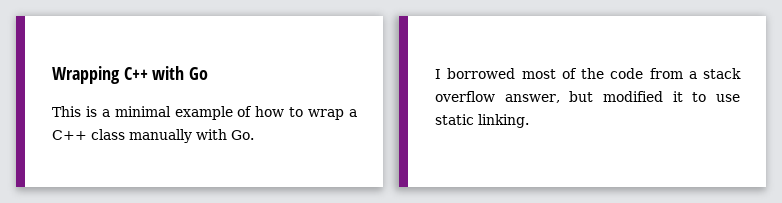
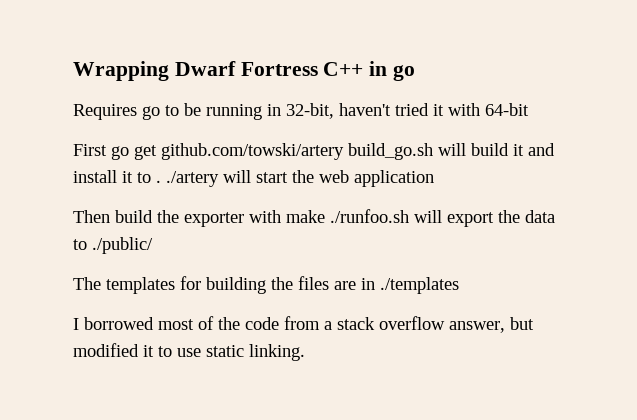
[123,66,209,80] [52,106,357,120] [52,129,254,143] C++ with Go // This is a minimal example of how to wrap a C++ class manually with Go. -> [174,61,416,81] [73,103,529,120] [73,143,555,160] [73,170,434,187] [73,209,555,227] [73,237,153,254] [73,276,459,294] Dwarf Fortress C++ in go // Requires go to be running in 32-bit, haven't tried it with 64-bit // First go get github.com/towski/artery build_go.sh will build it and install it to . ./artery will start the web application // Then build the exporter with make ./runfoo.sh will export the data to ./public/ // The templates for building the files are in ./templates

